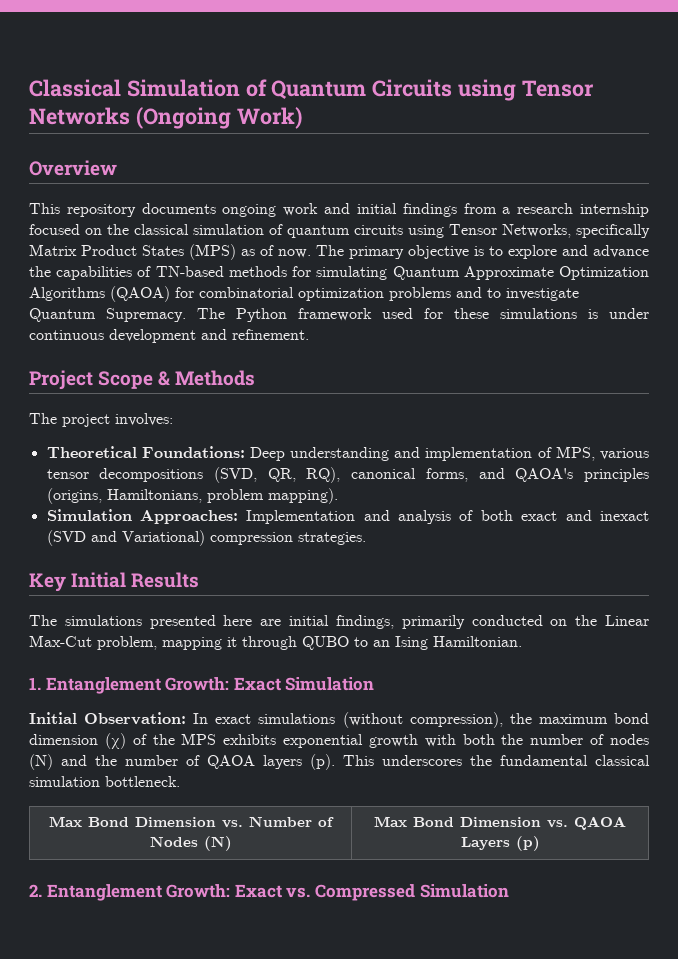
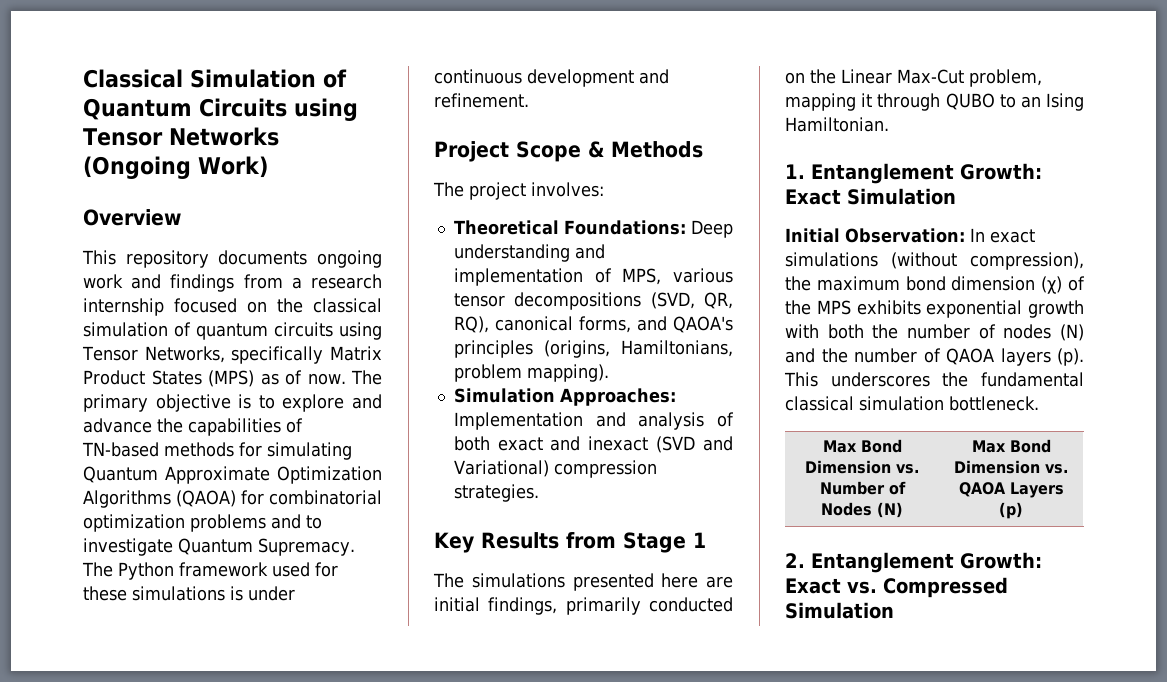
[356,203,397,214] initial -> (162, 281) none
[71,572,127,588] Initial -> (474, 542) none
(200, 580) none -> [566,532,706,553] from Stage 1

